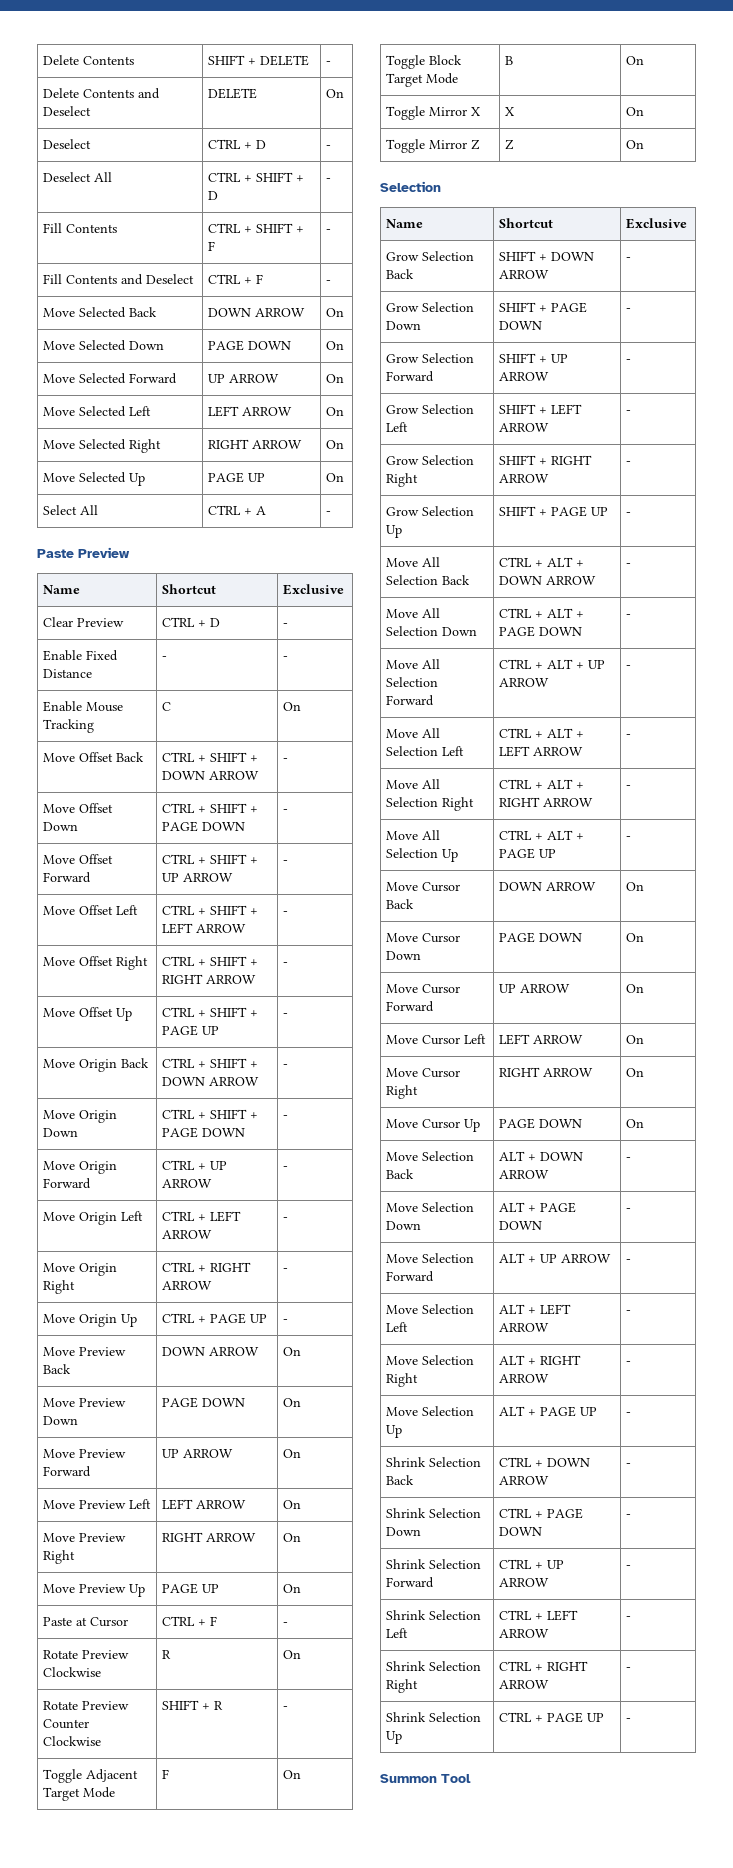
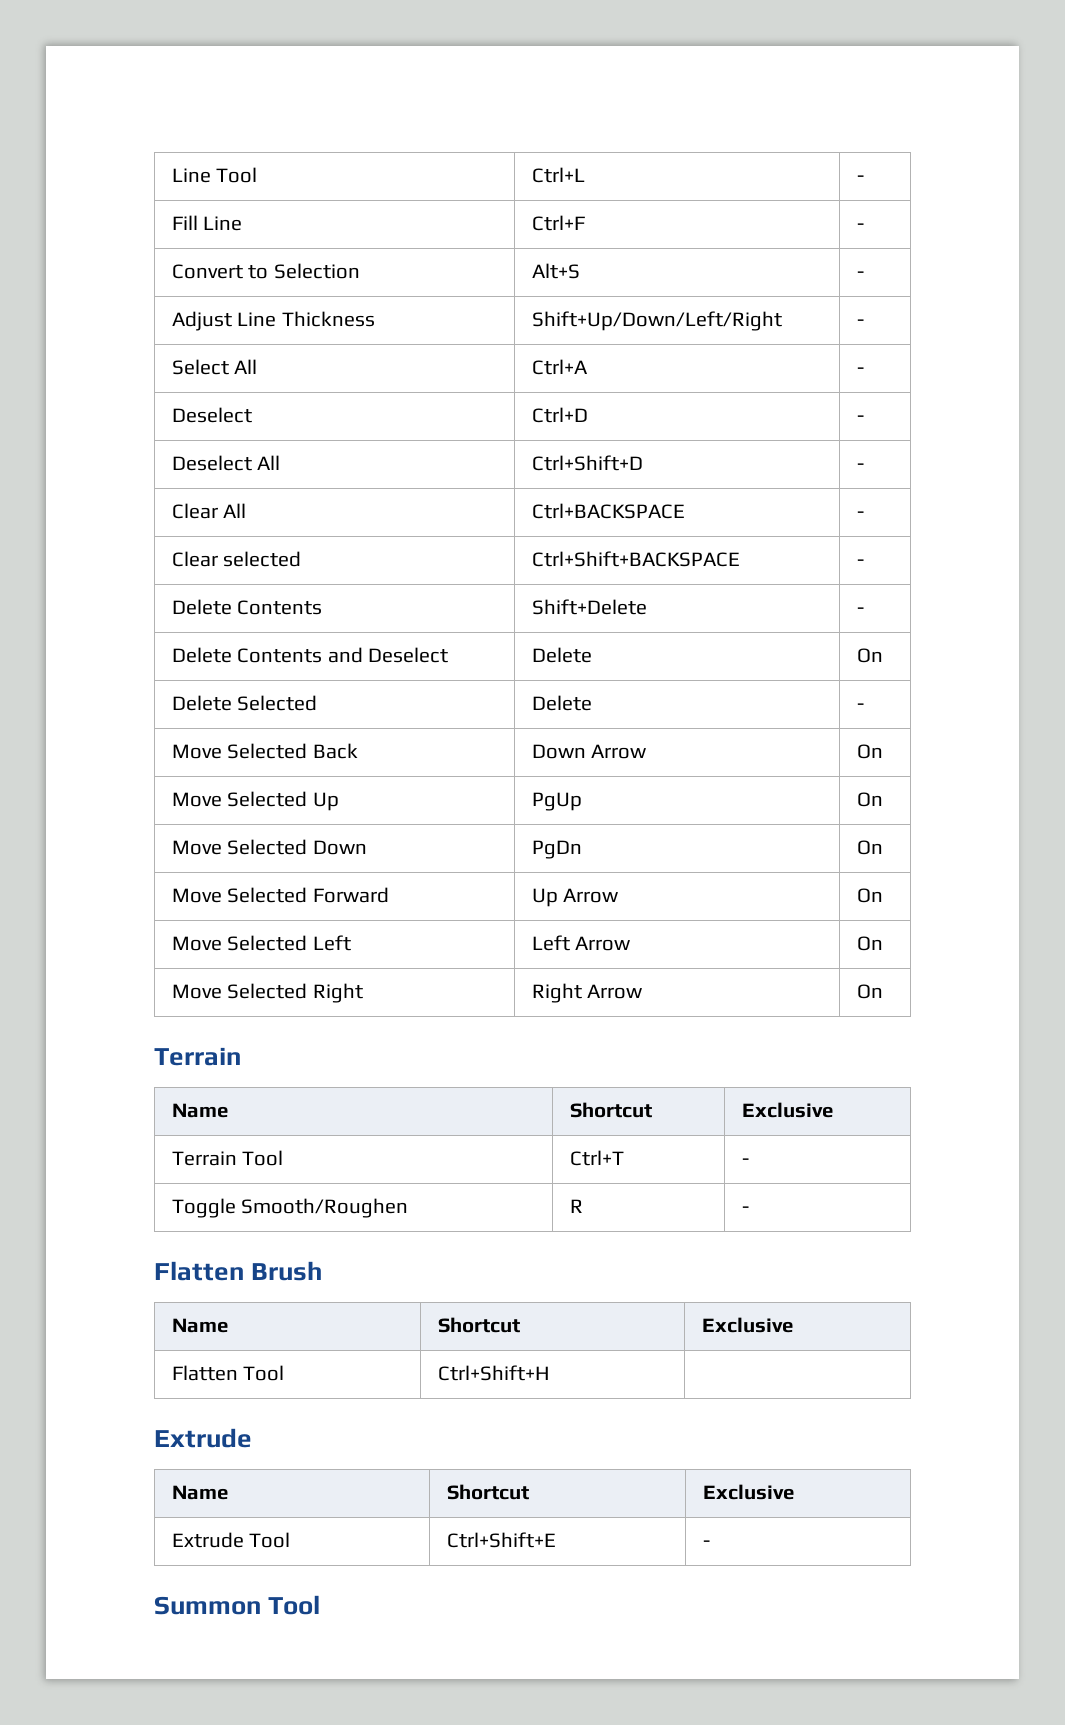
(43, 60) none -> [171,167,258,183] [531,167,585,183] [856,175,864,182] [171,215,243,231] [531,215,585,231] [856,223,864,230] [171,263,360,279] [531,263,580,279] [856,271,864,278] [171,311,375,331] [531,311,782,331] [856,319,864,326] [171,359,258,375] [531,359,588,375] [856,367,864,374] [171,407,252,423] [531,407,588,423] [856,415,864,422] [171,455,281,471] [531,455,643,471] [856,463,864,470] [171,503,247,519] [531,503,685,519] [856,511,864,518] [171,551,302,567] [531,551,740,567] [856,559,864,566] Line Tool | Ctrl+L | - // Fill Line | Ctrl+F | - // Convert to Selection | Alt+S | - // Adjust Line Thickness | Shift+Up/Down/Left/Right | - // Select All | Ctrl+A | - // Deselect | Ctrl+D | - // Deselect All | Ctrl+Shift+D | - // Clear All | Ctrl+BACKSPACE | - // Clear selected | Ctrl+Shift+BACKSPACE | - //
[208,55,310,66] SHIFT + DELETE -> [531,599,647,615] Shift+Delete
[208,88,258,99] [326,89,345,98] [43,139,92,149] [208,139,267,149] [326,145,332,149] [43,172,113,182] [208,172,305,182] [208,191,219,200] [326,178,332,182] [43,223,118,233] [208,223,305,233] [208,241,216,251] [326,229,332,233] [43,274,195,285] [208,274,264,284] [326,280,332,284] [43,307,158,318] [208,308,306,317] DELETE | On // Deselect | CTRL + D | - // Deselect All | CTRL + SHIFT + D | - // Fill Contents | CTRL + SHIFT + F | - // Fill Contents and Deselect | CTRL + F | - // Move Selected Back | DOWN ARROW -> [531,647,592,663] [856,648,883,663] [171,695,318,711] [531,695,592,711] [856,703,864,710] [171,743,358,759] [531,744,647,759] [856,744,883,759] [171,791,339,811] [531,792,582,811] Delete | On // Delete Selected | Delete | - // Move Selected Back | Down Arrow | On // Move Selected Up | PgUp
[208,340,292,351] PAGE DOWN -> [531,840,582,859] PgDn
[208,374,280,383] UP ARROW -> [531,888,619,907] Up Arrow
[208,406,293,417] LEFT ARROW -> [531,935,631,951] Left Arrow
[208,439,303,449] [326,440,345,449] [43,472,146,486] [208,472,266,483] [326,473,345,482] [43,505,99,515] [208,505,267,515] [326,511,332,515] [37,547,130,558] [43,585,81,594] [162,584,217,594] [283,584,345,595] [43,617,125,627] [162,617,221,627] [283,623,289,627] [43,650,119,661] [43,669,93,678] [162,656,168,660] [283,656,289,660] [43,701,124,712] [43,719,95,733] [162,702,172,711] [283,702,302,711] [43,752,145,762] [162,752,259,762] [162,771,260,780] [283,758,289,762] [43,803,114,813] [43,822,79,831] [162,803,259,813] [162,821,246,832] [283,809,289,813] [43,854,114,864] [43,872,92,883] [162,854,259,864] [162,873,234,882] [283,860,289,864] [43,905,139,915] [162,905,259,915] [162,923,247,934] [283,911,289,915] [43,956,149,970] [162,956,259,966] [162,974,257,984] [283,962,289,966] [43,1007,133,1021] [162,1007,259,1017] [162,1025,220,1036] [283,1013,289,1017] [43,1058,150,1072] [162,1058,259,1068] [162,1077,260,1086] [283,1064,289,1068] [43,1110,118,1123] [43,1128,79,1137] [162,1109,259,1119] [162,1127,246,1138] [283,1115,289,1119] [43,1161,118,1174] [43,1178,92,1189] [162,1160,228,1170] [162,1179,213,1188] [283,1166,289,1170] [43,1211,144,1225] [162,1211,242,1222] [162,1230,213,1239] [283,1217,289,1221] [43,1263,118,1276] [43,1280,76,1294] [162,1262,252,1272] [162,1281,213,1290] [283,1268,289,1272] [43,1314,138,1327] [162,1313,268,1324] [283,1319,289,1323] [43,1347,127,1356] [43,1364,72,1374] [162,1347,260,1356] [283,1347,302,1356] [43,1398,127,1407] [43,1416,79,1425] [162,1397,246,1408] [283,1398,302,1407] [43,1449,127,1458] [43,1466,92,1477] [162,1449,234,1458] [283,1449,302,1458] [43,1499,152,1509] [162,1499,247,1510] [283,1500,302,1509] [43,1533,127,1542] [43,1550,76,1564] [162,1532,257,1542] [283,1533,302,1542] [43,1584,146,1597] [162,1583,220,1594] [283,1584,302,1593] [43,1617,129,1627] [162,1616,218,1626] [283,1622,289,1626] [43,1650,130,1659] [43,1667,102,1677] [162,1650,172,1659] [283,1650,302,1659] [43,1701,130,1710] [43,1719,90,1729] [43,1736,102,1746] [162,1700,224,1710] [283,1706,289,1710] [43,1769,139,1783] [43,1787,116,1801] [162,1769,170,1779] [283,1770,302,1779] [386,55,463,69] [386,73,459,87] [505,56,514,65] [626,56,645,65] [386,106,482,120] [505,107,516,116] [626,107,645,116] [386,139,481,153] [505,139,515,150] [626,140,645,149] [380,181,441,192] [386,219,424,228] [499,218,554,228] [626,218,688,229] [386,251,475,261] [386,269,415,279] [499,251,595,261] [499,270,550,279] [626,257,632,261] [386,302,475,312] [386,321,422,330] [499,302,588,313] [499,321,543,330] [626,308,632,312] [386,353,475,363] [386,371,435,382] [499,353,569,363] [499,372,550,381] [626,359,632,363] [386,404,475,414] [386,422,409,432] [499,404,583,415] [499,423,550,432] [626,410,632,414] [386,455,475,465] [386,473,419,487] [499,455,593,465] [499,474,550,483] [626,461,632,465] [386,506,475,516] [386,525,403,538] [499,506,609,517] [626,512,632,516] [386,557,441,567] [386,575,471,585] [499,557,585,567] [499,576,597,585] [626,563,632,567] [386,608,441,618] [386,626,478,636] [499,608,585,618] [499,626,583,637] [626,614,632,618] [386,659,441,669] [386,677,439,687] [386,695,435,706] [499,659,606,669] [499,678,550,687] [626,665,632,669] [386,728,441,738] [386,746,465,756] [499,728,585,738] [499,746,584,757] [626,734,632,738] [386,779,441,789] [386,797,475,811] [499,779,585,789] [499,797,594,807] [626,785,632,789] [386,830,441,840] [386,848,459,862] [499,830,585,840] [499,848,557,859] [626,836,632,840] [386,882,461,892] [386,899,415,909] [499,882,597,891] [626,882,645,891] [386,933,461,943] [386,951,422,960] [499,932,583,943] [626,933,645,942] [386,984,461,994] [386,1001,435,1012] [499,984,571,993] [626,984,645,993] [386,1034,487,1045] [499,1034,584,1045] [626,1035,645,1044] [386,1068,461,1078] [386,1085,419,1099] [499,1067,594,1077] [626,1068,645,1077] [386,1119,481,1132] [499,1118,583,1129] [626,1119,645,1128] [386,1151,475,1161] [386,1169,415,1179] [499,1151,584,1161] [499,1170,550,1179] [626,1157,632,1161] [386,1202,475,1212] [386,1221,422,1230] [499,1202,577,1213] [499,1221,543,1230] [626,1208,632,1212] [386,1253,475,1263] [386,1271,435,1282] [499,1253,612,1263] [626,1259,632,1263] [386,1304,475,1314] [386,1322,409,1332] [499,1304,572,1315] [499,1323,550,1332] [626,1310,632,1314] [386,1355,475,1365] [386,1373,419,1387] [499,1355,582,1365] [499,1374,550,1383] [626,1361,632,1365] [386,1406,475,1416] [386,1425,403,1438] [499,1406,598,1417] [626,1412,632,1416] [386,1457,482,1467] [386,1475,415,1485] [499,1457,591,1467] [499,1476,550,1485] [626,1463,632,1467] [386,1508,482,1518] [386,1527,422,1536] [499,1508,584,1519] [499,1527,543,1536] [626,1514,632,1518] [386,1559,482,1569] [386,1577,435,1588] [499,1559,565,1569] [499,1578,550,1587] [626,1565,632,1569] [386,1610,482,1620] [386,1628,409,1638] [499,1610,579,1621] [499,1629,550,1638] [626,1616,632,1620] [386,1661,482,1671] [386,1679,419,1693] [499,1661,589,1671] [499,1680,550,1689] [626,1667,632,1671] [386,1712,482,1722] [386,1731,403,1744] [499,1712,605,1723] RIGHT ARROW | On // Move Selected Up | PAGE UP | On // Select All | CTRL + A | - // Paste Preview // Name | Shortcut | Exclusive // Clear Preview | CTRL + D | - // Enable Fixed Distance | - | - // Enable Mouse Tracking | C | On // Move Offset Back | CTRL + SHIFT + DOWN ARROW | - // Move Offset Down | CTRL + SHIFT + PAGE DOWN | - // Move Offset Forward | CTRL + SHIFT + UP ARROW | - // Move Offset Left | CTRL + SHIFT + LEFT ARROW | - // Move Offset Right | CTRL + SHIFT + RIGHT ARROW | - // Move Offset Up | CTRL + SHIFT + PAGE UP | - // Move Origin Back | CTRL + SHIFT + DOWN ARROW | - // Move Origin Down | CTRL + SHIFT + PAGE DOWN | - // Move Origin Forward | CTRL + UP ARROW | - // Move Origin Left | CTRL + LEFT ARROW | - // Move Origin Right | CTRL + RIGHT ARROW | - // Move Origin Up | CTRL + PAGE UP | - // Move Preview Back | DOWN ARROW | On // Move Preview Down | PAGE DOWN | On // Move Preview Forward | UP ARROW | On // Move Preview Left | LEFT ARROW | On // Move Preview Right | RIGHT ARROW | On // Move Preview Up | PAGE UP | On // Paste at Cursor | CTRL + F | - // Rotate Preview Clockwise | R | On // Rotate Preview Counter Clockwise | SHIFT + R | - // Toggle Adjacent Target Mode | F | On // Toggle Block Target Mode | B | On // Toggle Mirror X | X | On // Toggle Mirror Z | Z | On // Selection // Name | Shortcut | Exclusive // Grow Selection Back | SHIFT + DOWN ARROW | - // Grow Selection Down | SHIFT + PAGE DOWN | - // Grow Selection Forward | SHIFT + UP ARROW | - // Grow Selection Left | SHIFT + LEFT ARROW | - // Grow Selection Right | SHIFT + RIGHT ARROW | - // Grow Selection Up | SHIFT + PAGE UP | - // Move All Selection Back | CTRL + ALT + DOWN ARROW | - // Move All Selection Down | CTRL + ALT + PAGE DOWN | - // Move All Selection Forward | CTRL + ALT + UP ARROW | - // Move All Selection Left | CTRL + ALT + LEFT ARROW | - // Move All Selection Right | CTRL + ALT + RIGHT ARROW | - // Move All Selection Up | CTRL + ALT + PAGE UP | - // Move Cursor Back | DOWN ARROW | On // Move Cursor Down | PAGE DOWN | On // Move Cursor Forward | UP ARROW | On // Move Cursor Left | LEFT ARROW | On // Move Cursor Right | RIGHT ARROW | On // Move Cursor Up | PAGE DOWN | On // Move Selection Back | ALT + DOWN ARROW | - // Move Selection Down | ALT + PAGE DOWN | - // Move Selection Forward | ALT + UP ARROW | - // Move Selection Left | ALT + LEFT ARROW | - // Move Selection Right | ALT + RIGHT ARROW | - // Move Selection Up | ALT + PAGE UP | - // Shrink Selection Back | CTRL + DOWN ARROW | - // Shrink Selection Down | CTRL + PAGE DOWN | - // Shrink Selection Forward | CTRL + UP ARROW | - // Shrink Selection Left | CTRL + LEFT ARROW | - // Shrink Selection Right | CTRL + RIGHT ARROW | - // Shrink Selection Up | CTRL + PAGE UP -> [531,983,643,1003] [856,984,883,999] [154,1047,241,1066] [171,1103,228,1118] [569,1102,652,1118] [741,1102,833,1118] [171,1150,284,1166] [569,1150,624,1166] [741,1158,749,1165] [171,1198,409,1218] [569,1199,583,1213] [741,1206,749,1213] [154,1261,323,1281] [171,1318,228,1333] [437,1317,520,1333] [701,1317,793,1333] [171,1365,285,1381] [437,1365,550,1381] [154,1428,252,1448] [171,1485,228,1500] [446,1484,529,1500] [702,1484,794,1500] [171,1532,291,1548] [446,1532,556,1548] Right Arrow | On // Terrain // Name | Shortcut | Exclusive // Terrain Tool | Ctrl+T | - // Toggle Smooth/Roughen | R | - // Flatten Brush // Name | Shortcut | Exclusive // Flatten Tool | Ctrl+Shift+H | // Extrude // Name | Shortcut | Exclusive // Extrude Tool | Ctrl+Shift+E

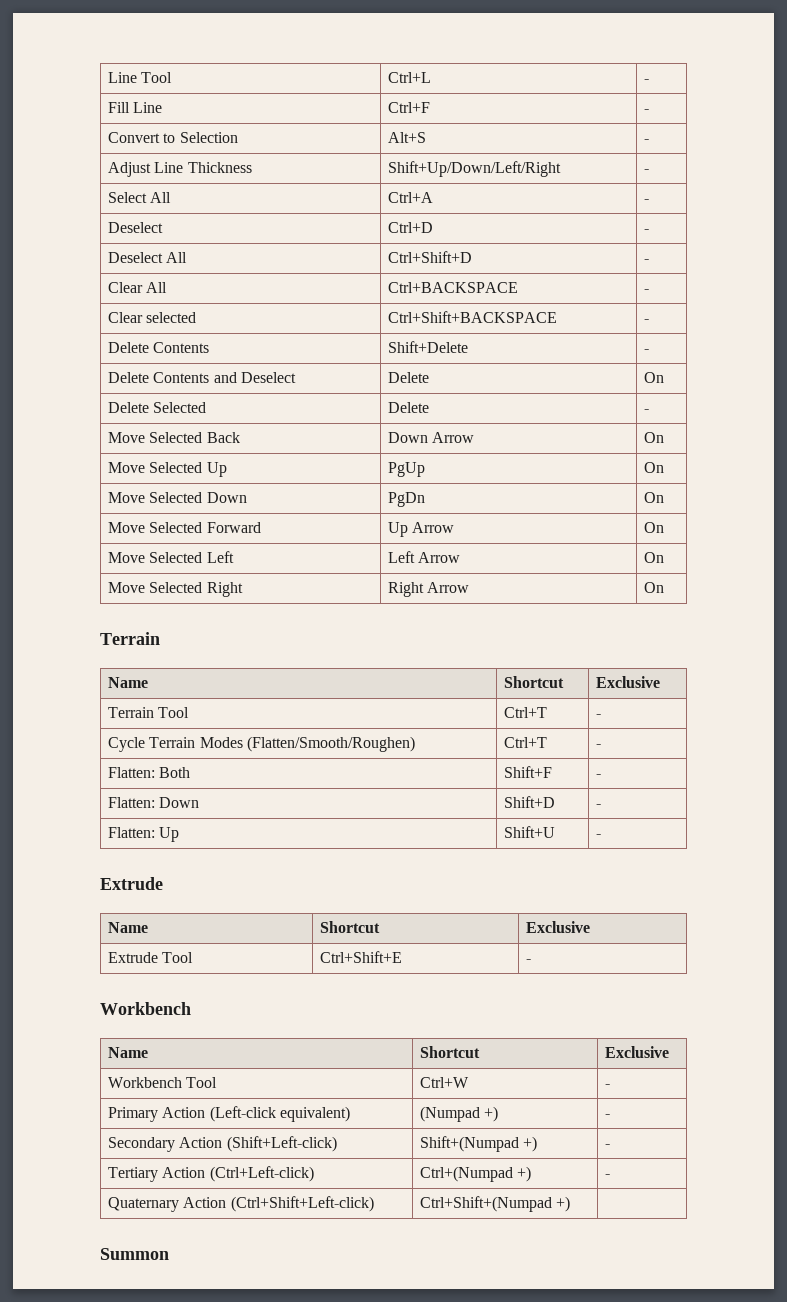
[171,1198,409,1218] [569,1199,583,1213] [741,1206,749,1213] [154,1261,323,1281] [171,1318,228,1333] [437,1317,520,1333] [701,1317,793,1333] [171,1365,285,1381] [437,1365,550,1381] Toggle Smooth/Roughen | R | - // Flatten Brush // Name | Shortcut | Exclusive // Flatten Tool | Ctrl+Shift+H | -> [107,736,415,752] [503,737,547,748] [595,744,601,748] [107,767,191,778] [503,766,552,778] [595,774,601,778] [107,797,200,808] [503,796,555,808] [595,804,601,808] [107,827,180,842] [503,826,555,838] [595,834,601,838] Cycle Terrain Modes (Flatten/Smooth/Roughen) | Ctrl+T | - // Flatten: Both | Shift+F | - // Flatten: Down | Shift+D | - // Flatten: Up | Shift+U | -
(710, 1543) none -> [100,1002,191,1015] [107,1047,148,1058] [419,1046,480,1058] [604,1046,669,1058] [107,1077,218,1088] [419,1077,469,1088] [604,1084,610,1088] [107,1106,350,1122] [419,1106,499,1122] [604,1114,610,1118] [107,1136,337,1152] [419,1136,538,1152] [604,1144,610,1148] [107,1166,314,1182] [419,1166,532,1182] [604,1174,610,1178] [107,1196,374,1212] [419,1196,571,1212] // Workbench // Name | Shortcut | Exclusive // Workbench Tool | Ctrl+W | - // Primary Action (Left-click equivalent) | (Numpad +) | - // Secondary Action (Shift+Left-click) | Shift+(Numpad +) | - // Tertiary Action (Ctrl+Left-click) | Ctrl+(Numpad +) | - // Quaternary Action (Ctrl+Shift+Left-click) | Ctrl+Shift+(Numpad +) |
[268,1595,321,1615] Tool -> (169, 1254) none

